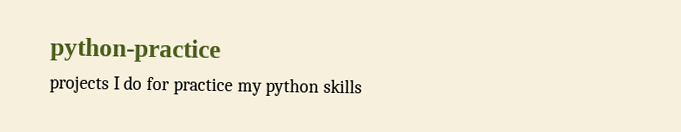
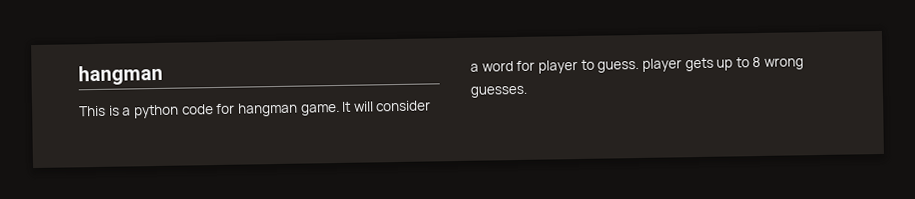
[50,37,221,64] [49,75,363,97] python-practice // projects I do for practice my python skills -> [78,64,163,86] [79,100,432,119] [470,56,805,74] [470,85,527,98] hangman // This is a python code for hangman game. It will consider a word for player to guess. player gets up to 8 wrong guesses.

